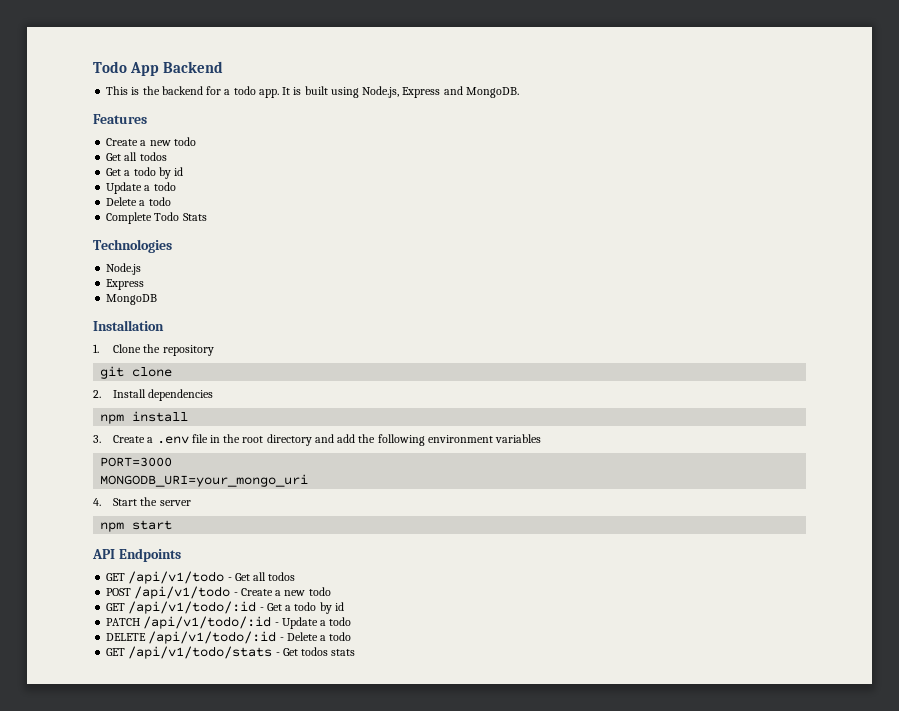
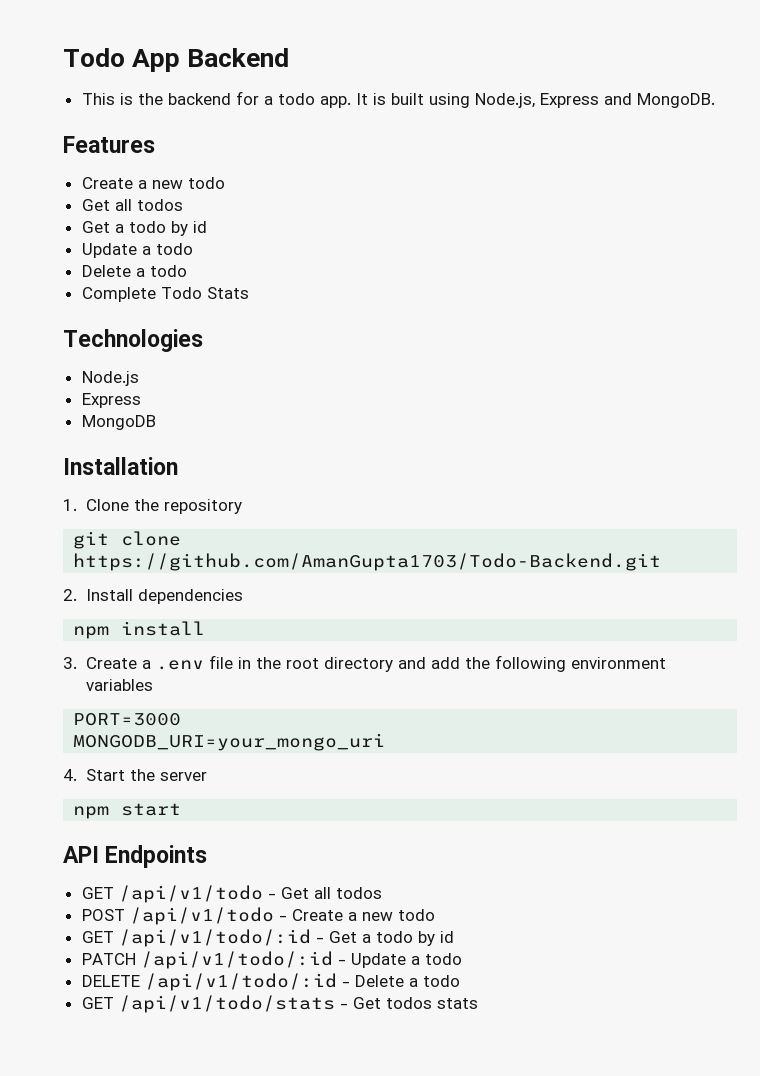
(173, 372) none -> [73,553,662,571] https://github.com/AmanGupta1703/Todo-Backend.git

